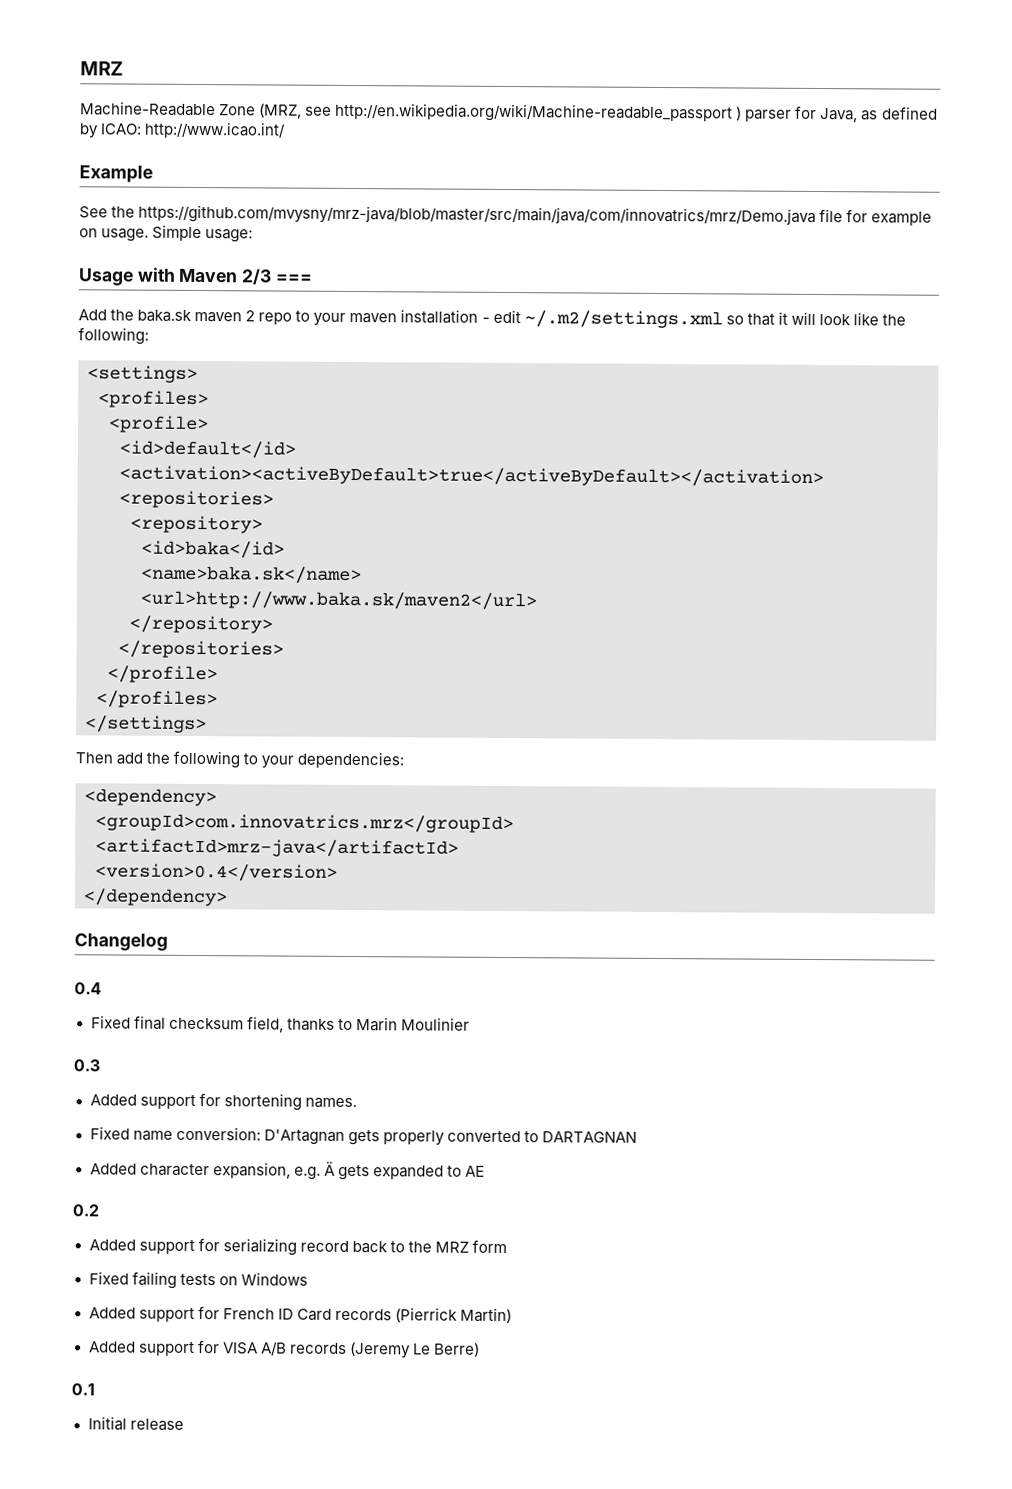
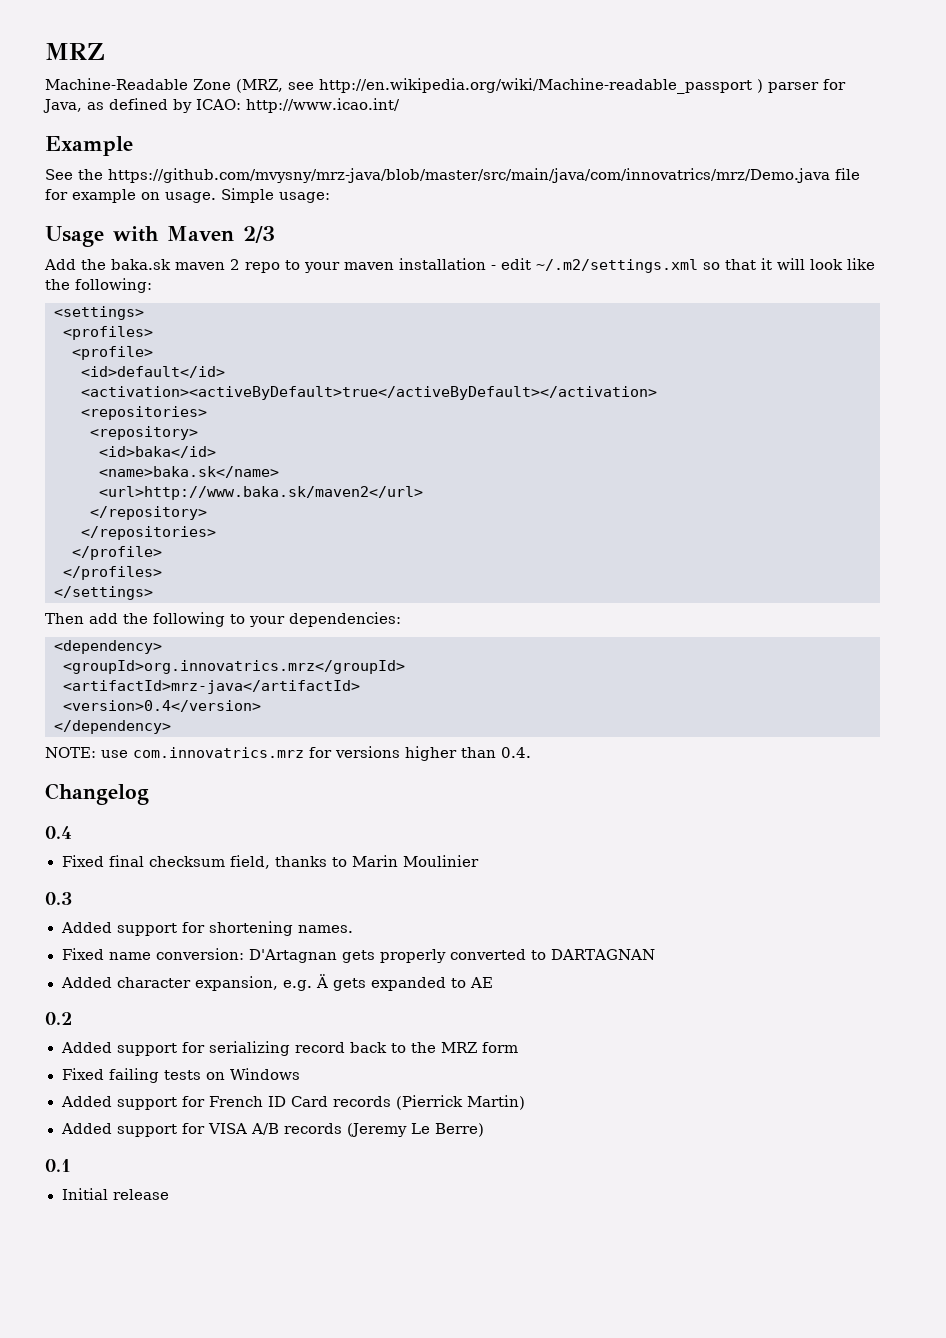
[274,273,313,283] === -> (275, 234) none
[95,813,514,834] <groupId>com.innovatrics.mrz</groupId> -> [63,660,405,674] <groupId>org.innovatrics.mrz</groupId>
(228, 897) none -> [45,746,531,761] // NOTE: use com.innovatrics.mrz for versions higher than 0.4.

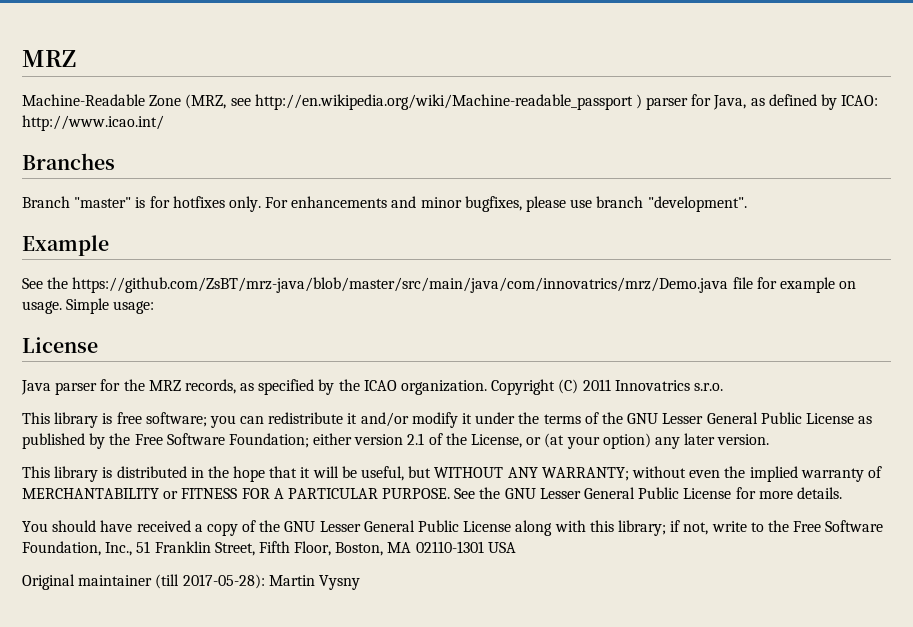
(400, 105) none -> [22,153,115,170] [22,196,747,212] // Branches // Branch "master" is for hotfixes only. For enhancements and minor bugfixes, please use branch "development".
[108,168,830,183] https://github.com/mvysny/mrz-java/blob/master/src/main/java/com/innovatrics/mrz/Demo.java -> [72,277,729,293] https://github.com/ZsBT/mrz-java/blob/master/src/main/java/com/innovatrics/mrz/Demo.java
[45,226,275,247] [44,258,875,273] [45,278,152,293] [54,306,144,320] [63,326,153,340] [72,346,153,360] [81,366,225,378] [81,386,657,400] [81,406,207,420] [90,426,198,440] [99,446,216,458] [99,466,279,478] [99,486,423,500] [90,506,207,520] [81,526,216,540] [72,546,162,560] [63,566,162,580] [54,586,153,600] [45,612,401,627] [54,640,162,654] [63,660,405,674] [63,680,360,694] [63,700,261,712] [54,720,171,734] [45,746,531,761] [45,783,149,805] [45,826,72,839] [61,855,479,869] [45,892,72,905] [60,921,353,936] [61,948,655,963] [60,974,493,991] [45,1012,72,1025] [60,1041,518,1056] [61,1068,300,1083] [60,1095,525,1110] [60,1123,484,1137] [45,1159,71,1172] [61,1188,169,1200] Usage with Maven 2/3 // Add the baka.sk maven 2 repo to your maven installation - edit ~/.m2/settings.xml so that it will look like the following: // <settings> // <profiles> // <profile> // <id>default</id> // <activation><activeByDefault>true</activeByDefault></activation> // <repositories> // <repository> // <id>baka</id> // <name>baka.sk</name> // <url>http://www.baka.sk/maven2</url> // </repository> // </repositories> // </profile> // </profiles> // </settings> // Then add the following to your dependencies: // <dependency> // <groupId>org.innovatrics.mrz</groupId> // <artifactId>mrz-java</artifactId> // <version>0.4</version> // </dependency> // NOTE: use com.innovatrics.mrz for versions higher than 0.4. // Changelog // 0.4 // Fixed final checksum field, thanks to Marin Moulinier // 0.3 // Added support for shortening names. // Fixed name conversion: D'Artagnan gets properly converted to DARTAGNAN // Added character expansion, e.g. Ä gets expanded to AE // 0.2 // Added support for serializing record back to the MRZ form // Fixed failing tests on Windows // Added support for French ID Card records (Pierrick Martin) // Added support for VISA A/B records (Jeremy Le Berre) // 0.1 // Initial release -> [22,337,98,353] [21,379,723,395] [22,412,873,428] [22,433,770,449] [22,466,882,482] [22,487,842,499] [22,520,884,536] [22,541,516,556] [22,574,360,590] License // Java parser for the MRZ records, as specified by the ICAO organization. Copyright (C) 2011 Innovatrics s.r.o. // This library is free software; you can redistribute it and/or modify it under the terms of the GNU Lesser General Public License as published by the Free Software Foundation; either version 2.1 of the License, or (at your option) any later version. // This library is distributed in the hope that it will be useful, but WITHOUT ANY WARRANTY; without even the implied warranty of MERCHANTABILITY or FITNESS FOR A PARTICULAR PURPOSE. See the GNU Lesser General Public License for more details. // You should have received a copy of the GNU Lesser General Public License along with this library; if not, write to the Free Software Foundation, Inc., 51 Franklin Street, Fifth Floor, Boston, MA 02110-1301 USA // Original maintainer (till 2017-05-28): Martin Vysny

